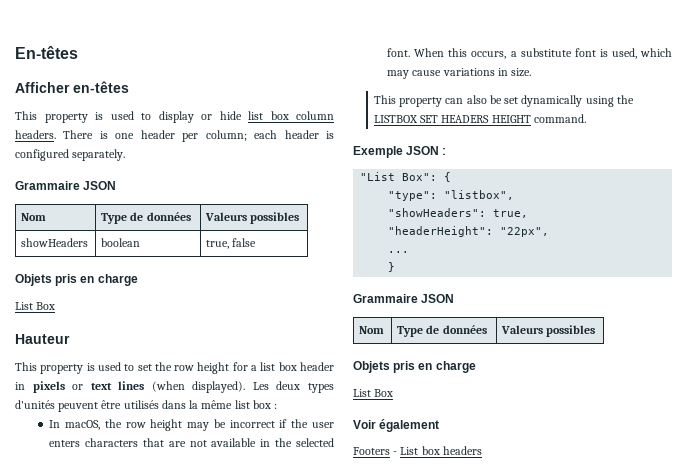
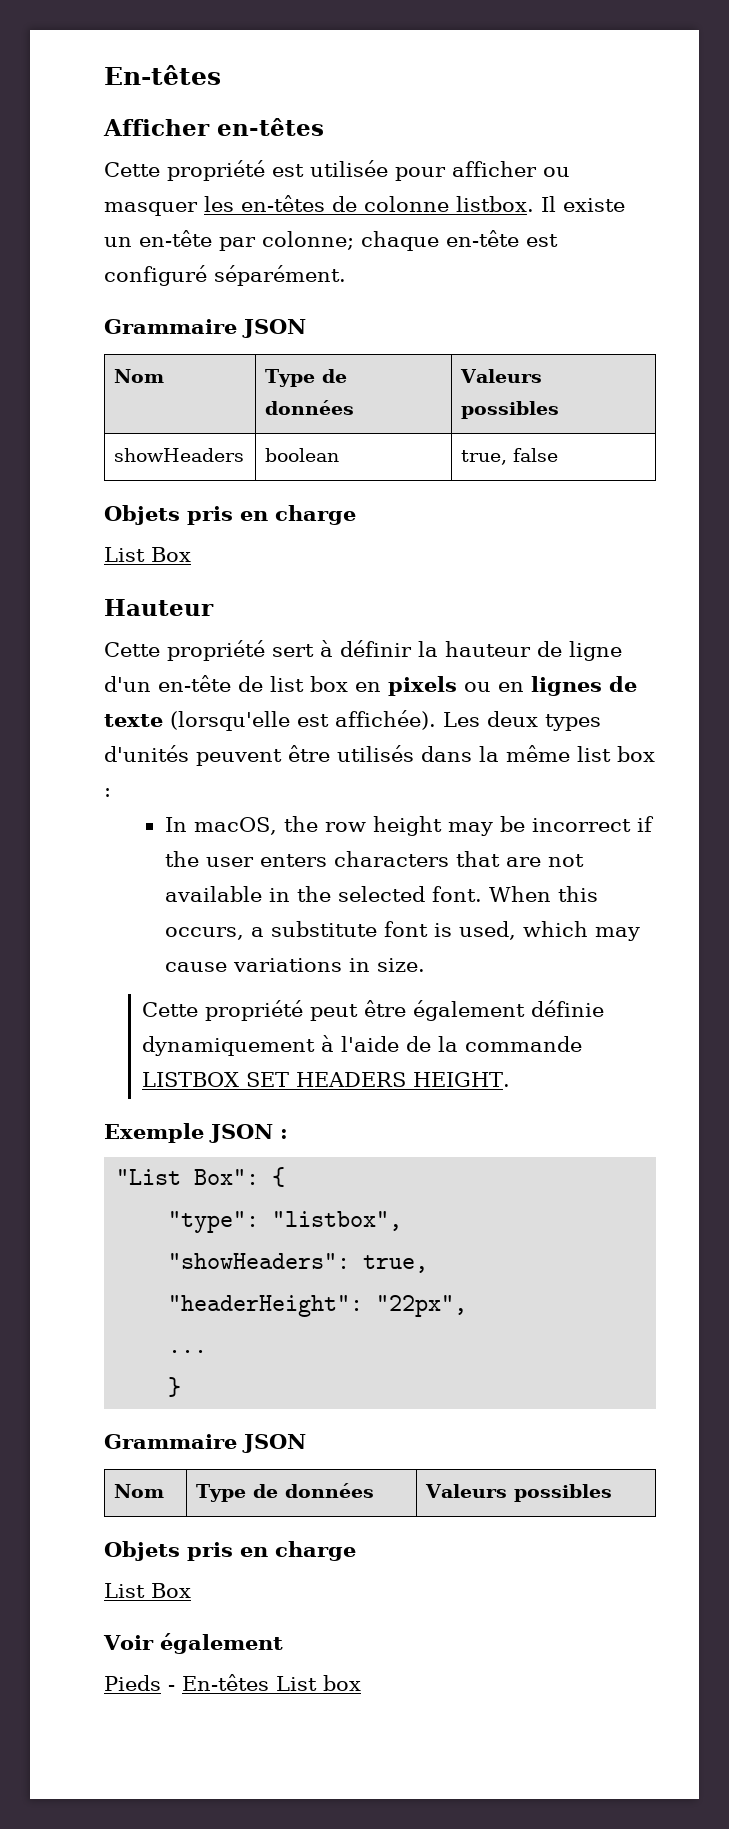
[15,111,334,123] [15,130,334,142] [15,149,126,161] This property is used to display or hide list box column headers. There is one header per column; each header is configured separately. -> [104,160,570,181] [104,195,625,216] [104,230,558,251] [104,265,346,286] Cette propriété est utilisée pour afficher ou masquer les en-têtes de colonne listbox. Il existe un en-tête par colonne; chaque en-tête est configuré séparément.
[15,362,335,374] [15,381,246,393] This property is used to set the row height for a list box header in pixels or text lines (when displayed). -> [104,640,622,661] [104,675,637,696] [104,710,436,731] Cette propriété sert à définir la hauteur de ligne d'un en-tête de list box en pixels ou en lignes de texte (lorsqu'elle est affichée).
[373,95,634,107] This property can also be set dynamically using the -> [142,1000,605,1021] [142,1035,583,1056] Cette propriété peut être également définie dynamiquement à l'aide de la commande
[491,114,586,123] HEIGHT command. -> [413,1072,511,1087] HEIGHT.
[353,447,398,455] Footers - -> [104,1674,269,1691] Pieds - En-têtes
[442,446,482,455] headers -> (361, 1683) none

